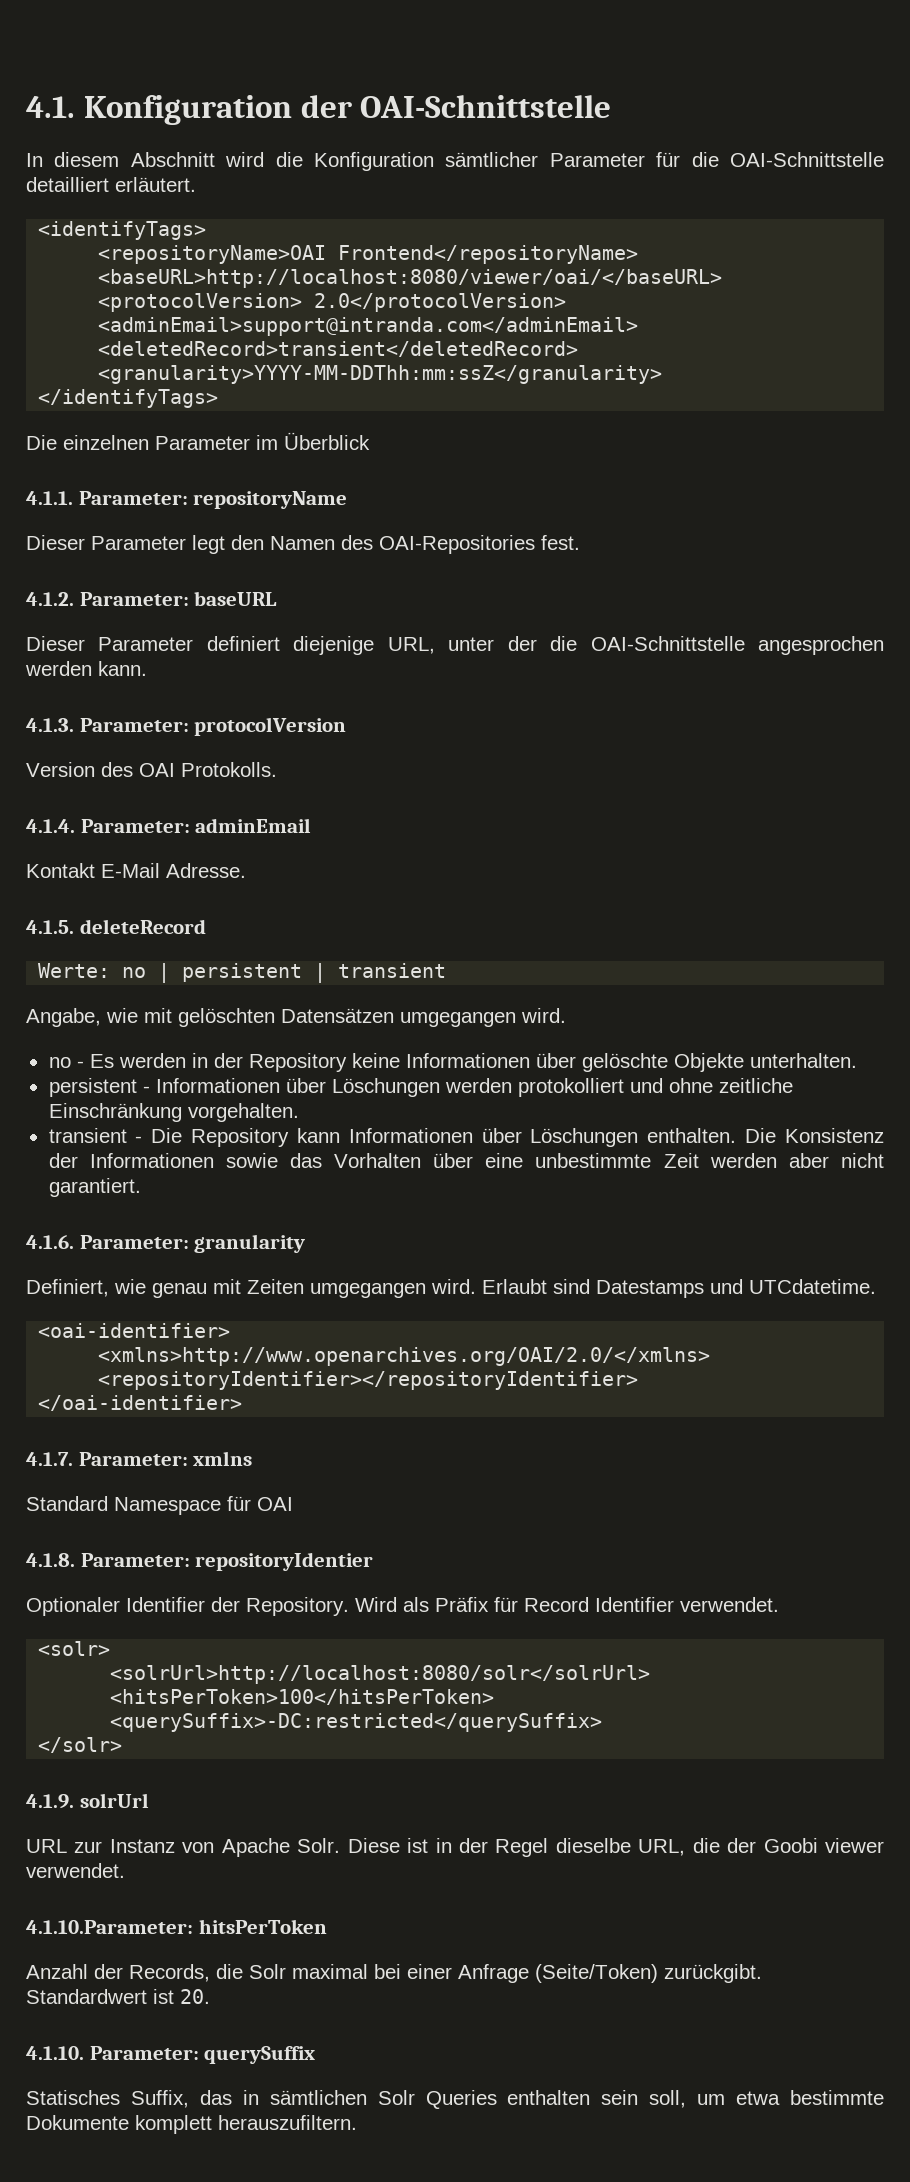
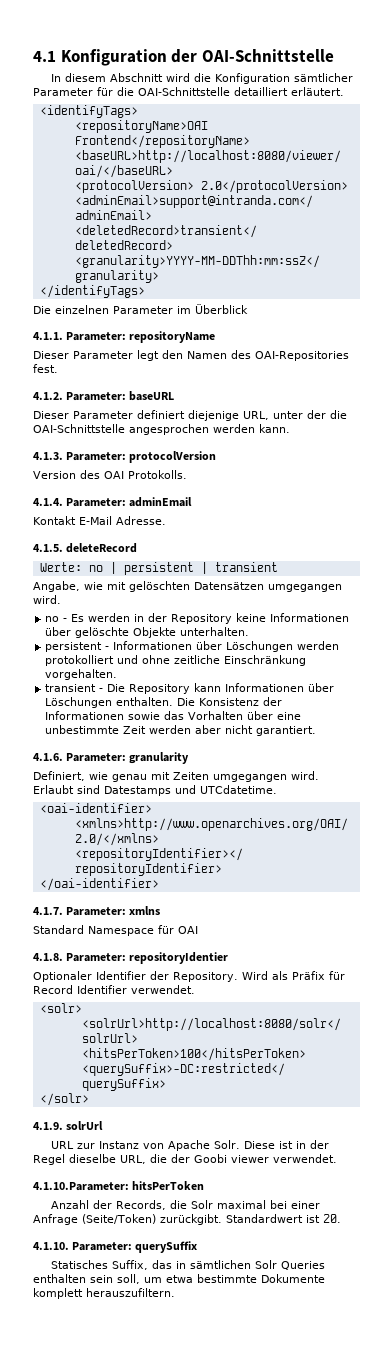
[26,96,75,118] 4.1. -> [33,51,56,62] 4.1

